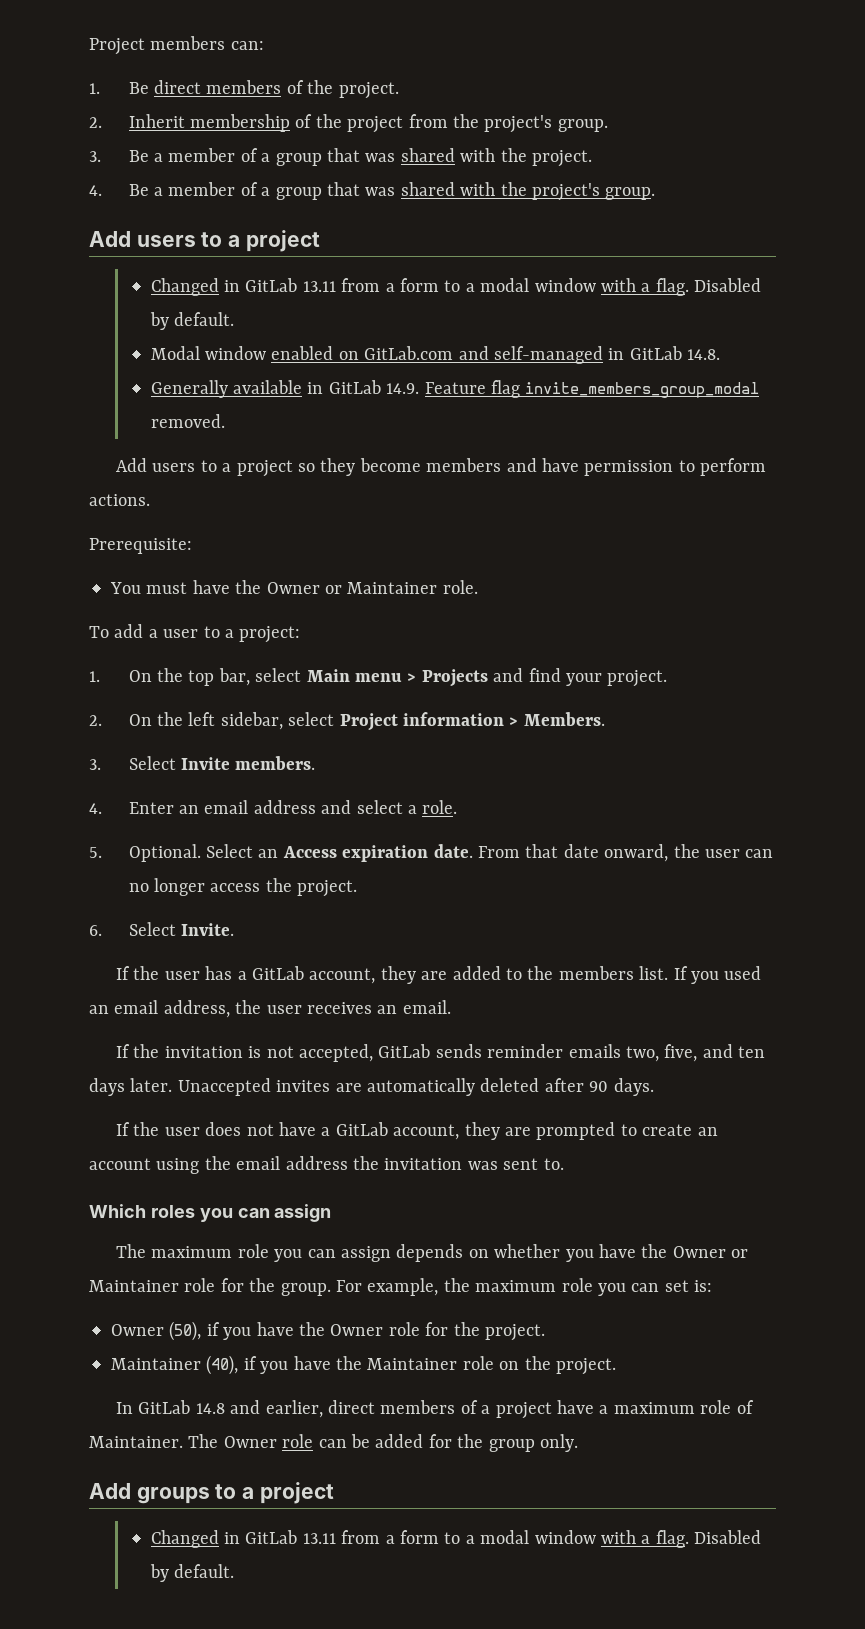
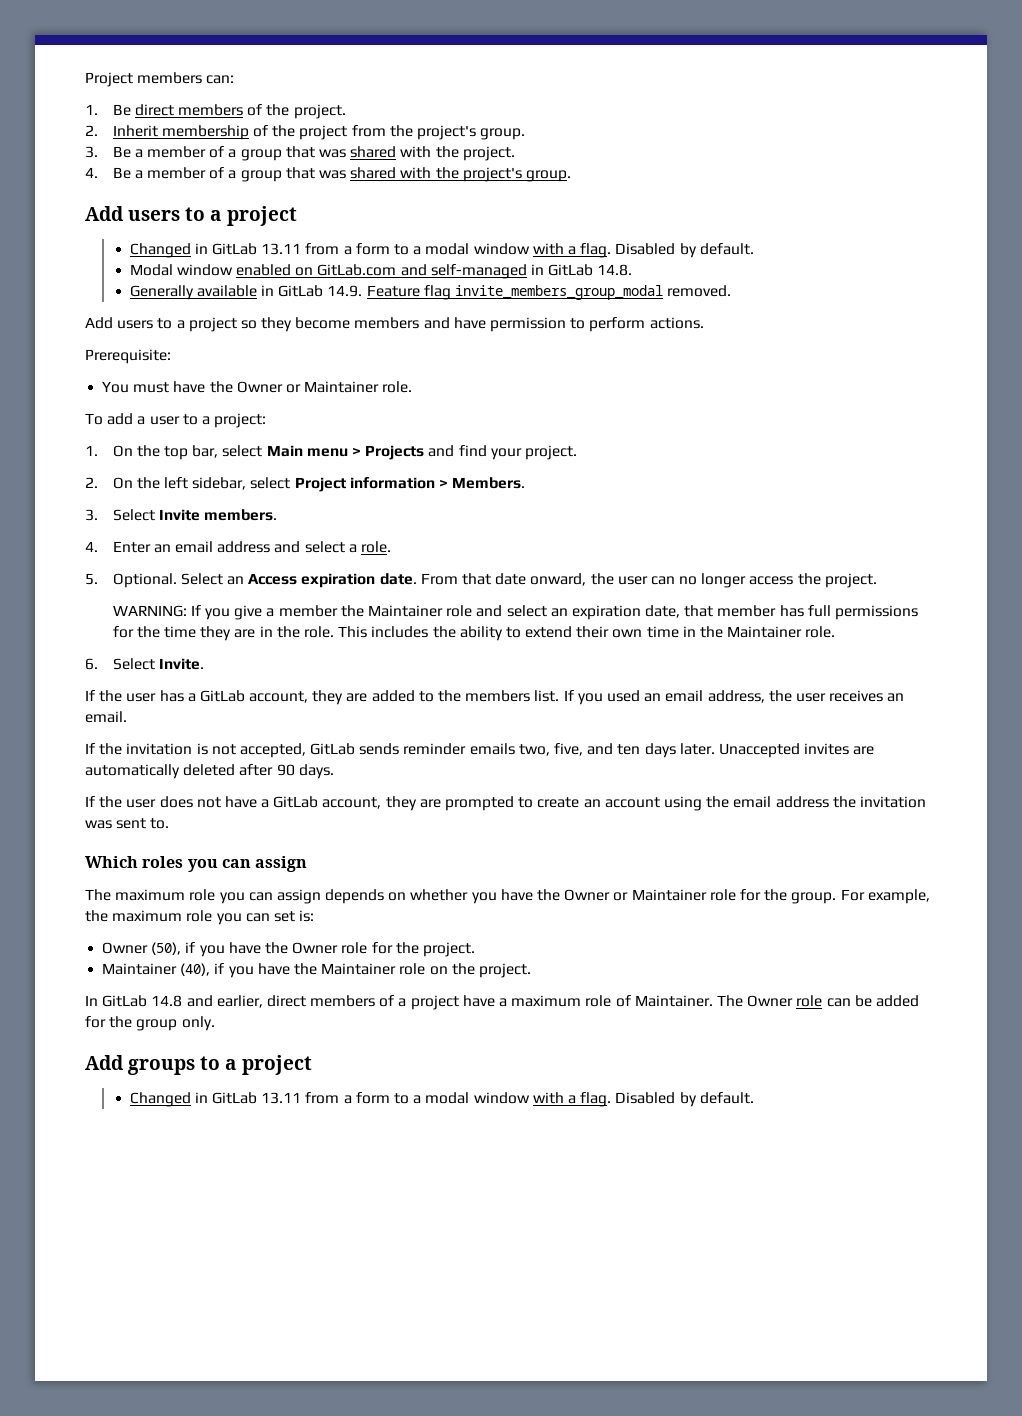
(358, 888) none -> [112,605,919,620] [112,626,836,641] // WARNING: If you give a member the Maintainer role and select an expiration date, that member has full permissions for the time they are in the role. This includes the ability to extend their own time in the Maintainer role.

